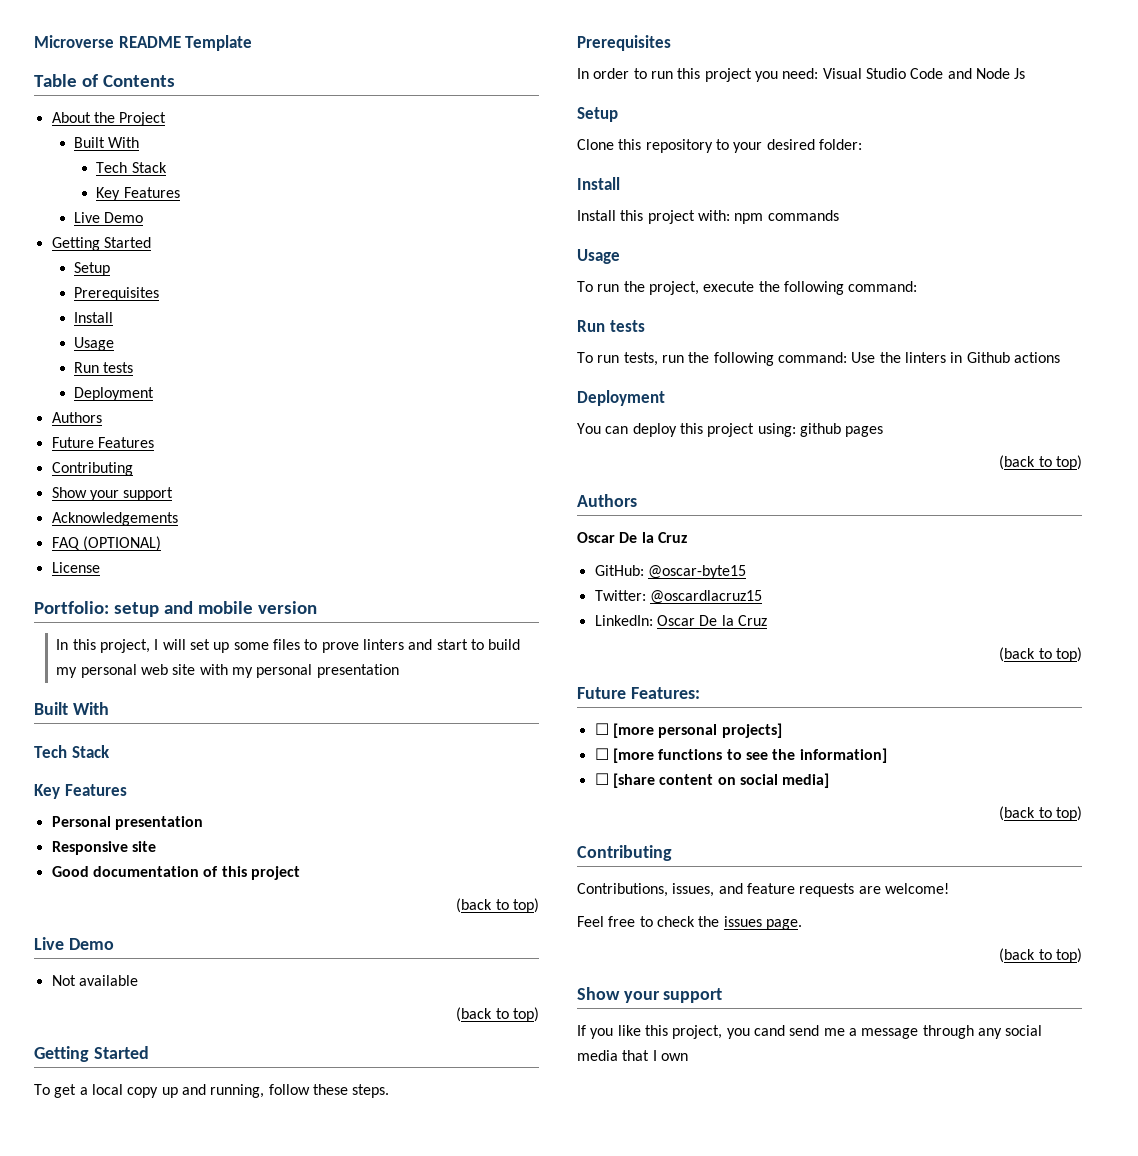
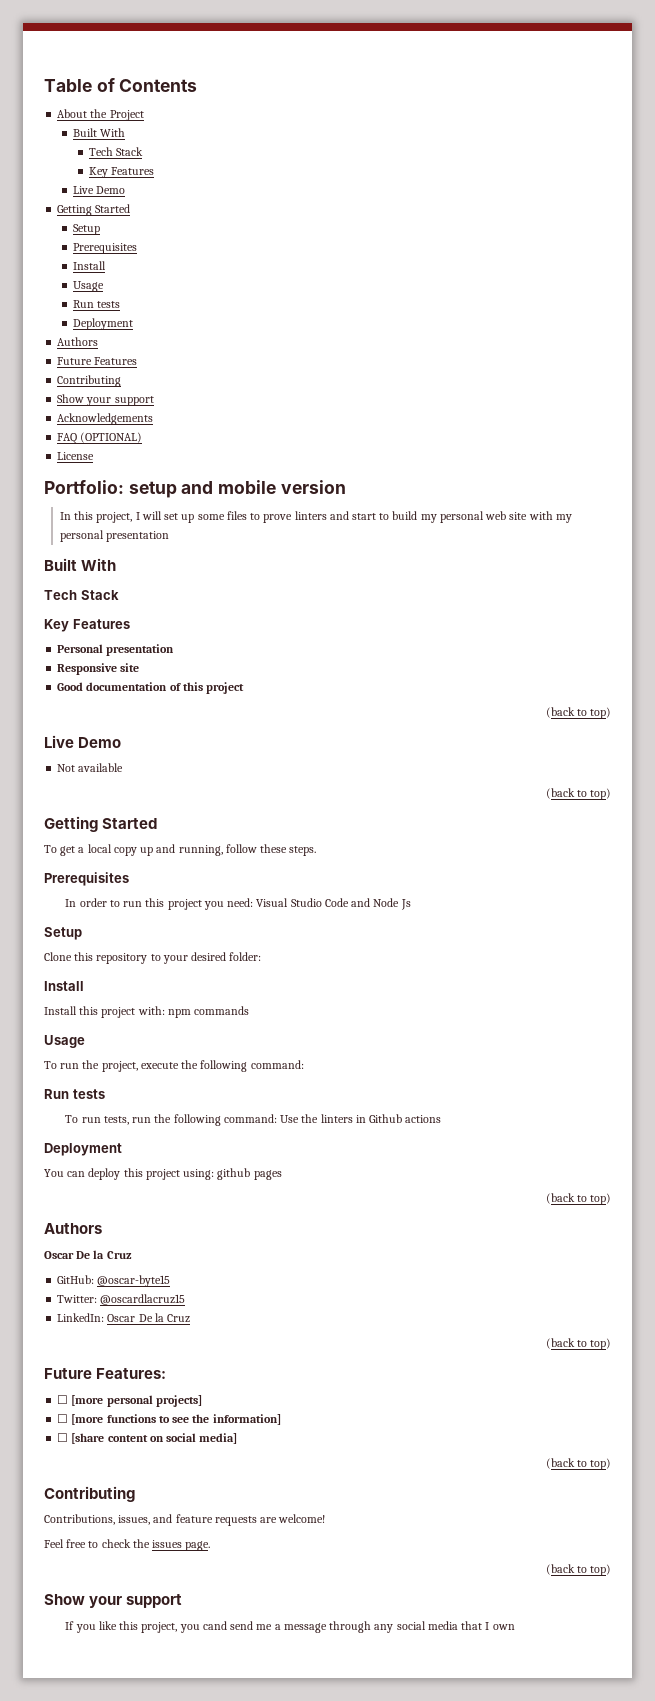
[34,35,253,51] Microverse README Template // -> (44, 85) none

